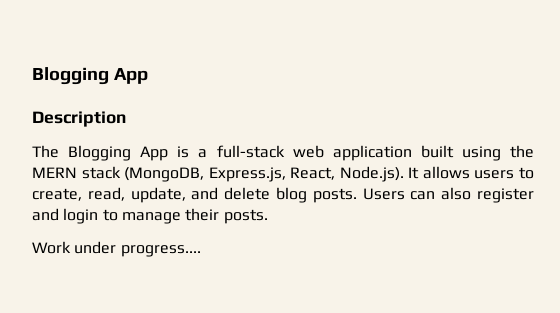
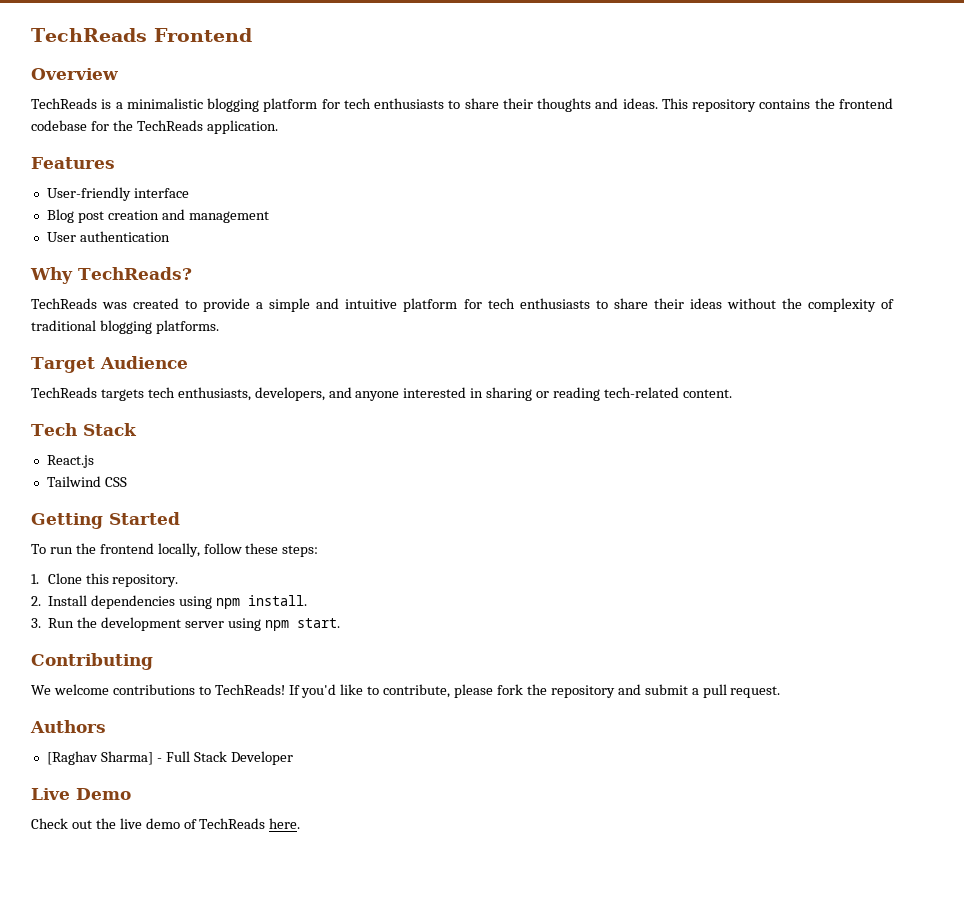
[32,67,148,85] [32,111,126,127] [32,145,534,161] [32,166,534,182] [32,187,535,203] [32,208,268,224] [32,241,201,257] Blogging App // Description // The Blogging App is a full-stack web application built using the MERN stack (MongoDB, Express.js, React, Node.js). It allows users to create, read, update, and delete blog posts. Users can also register and login to manage their posts. // Work under progress.... -> [31,28,252,42] [31,68,118,80] [31,98,894,112] [31,120,278,134] [31,157,115,169] [46,187,189,201] [46,209,269,223] [46,231,170,242] [30,267,192,284] [31,298,894,312] [31,320,219,334] [31,356,188,373] [31,387,732,401] [31,423,137,436] [46,455,94,468] [46,476,127,487] [31,512,180,529] [31,543,319,557] [31,573,179,587] [31,595,307,609] [31,617,340,631] [31,653,153,670] [31,684,781,698] [30,720,106,733] [46,751,293,765] [31,788,131,800] [31,818,301,829] TechReads Frontend // Overview // TechReads is a minimalistic blogging platform for tech enthusiasts to share their thoughts and ideas. This repository contains the frontend codebase for the TechReads application. // Features // User-friendly interface // Blog post creation and management // User authentication // Why TechReads? // TechReads was created to provide a simple and intuitive platform for tech enthusiasts to share their ideas without the complexity of traditional blogging platforms. // Target Audience // TechReads targets tech enthusiasts, developers, and anyone interested in sharing or reading tech-related content. // Tech Stack // React.js // Tailwind CSS // Getting Started // To run the frontend locally, follow these steps: // 1. Clone this repository. // 2. Install dependencies using npm install. // 3. Run the development server using npm start. // Contributing // We welcome contributions to TechReads! If you'd like to contribute, please fork the repository and submit a pull request. // Authors // [Raghav Sharma] - Full Stack Developer // Live Demo // Check out the live demo of TechReads here.

